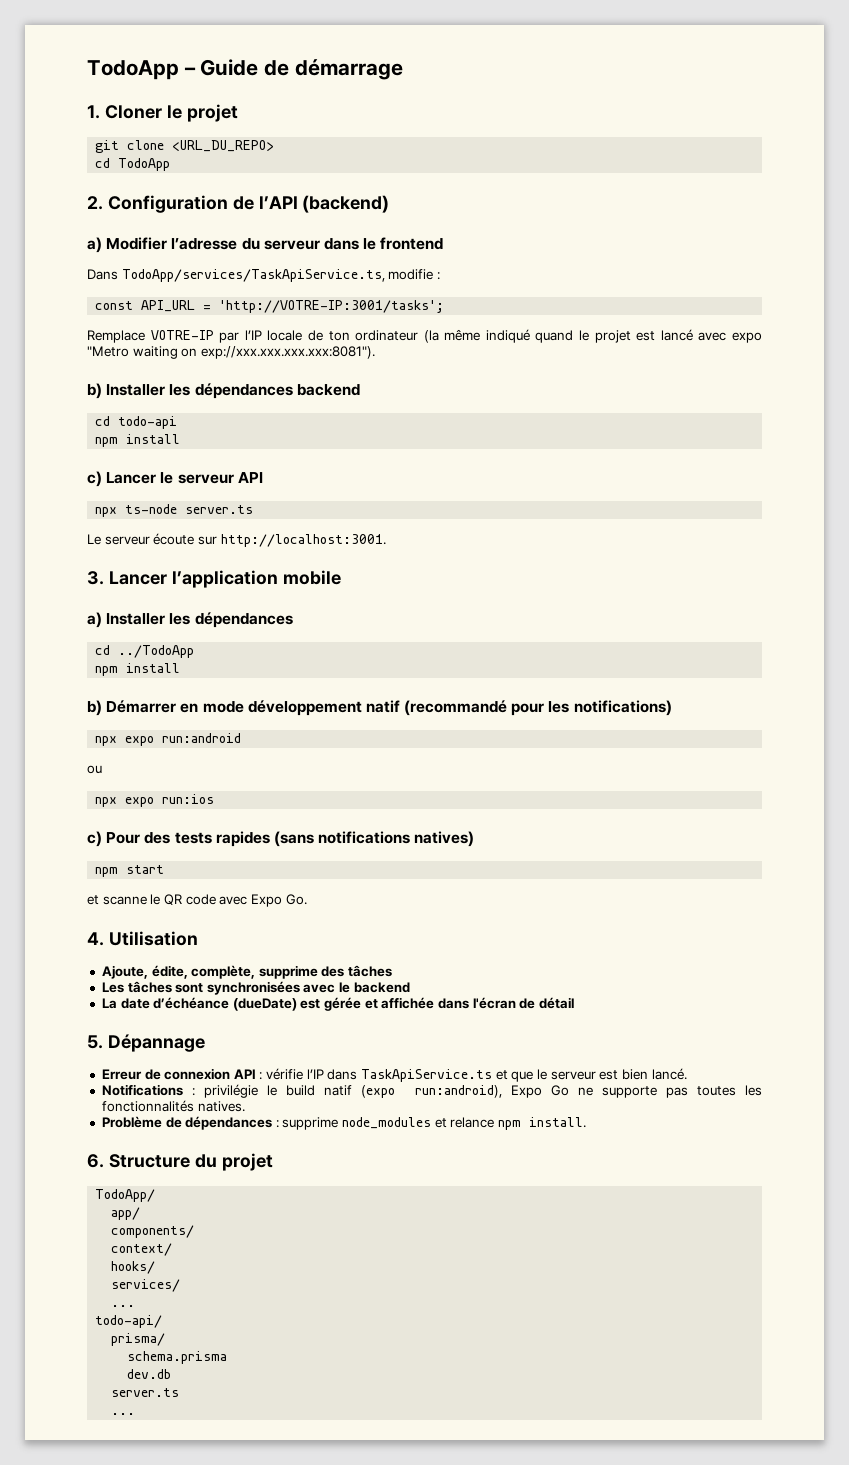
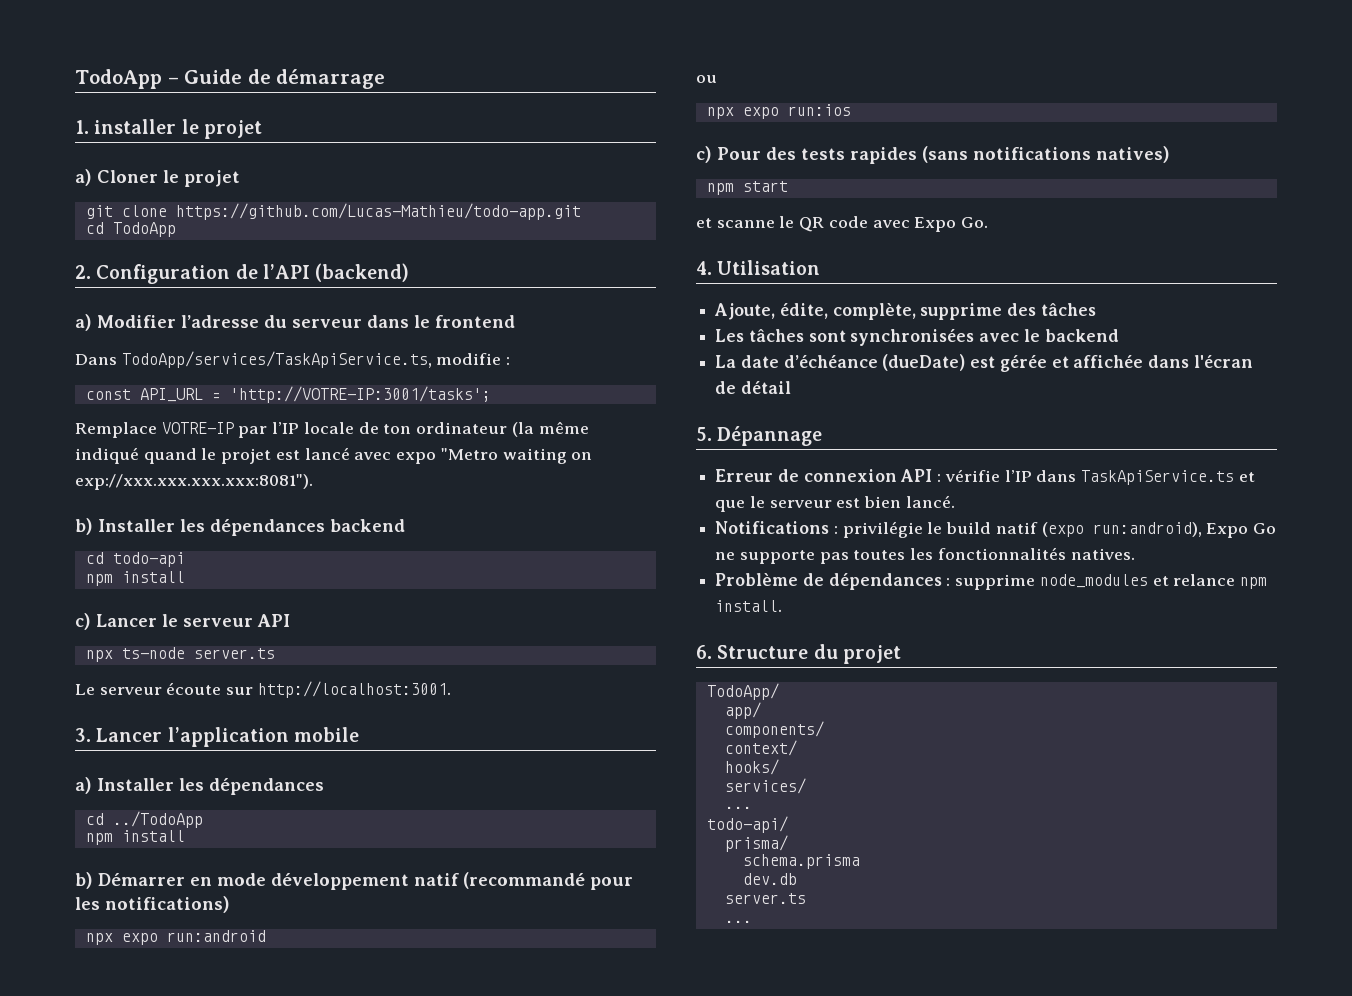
(100, 112) none -> [94,119,262,139] [75,169,92,186] installer le projet // a)
[172,140,275,152] <URL_DU_REPO> -> [175,203,581,220] https://github.com/Lucas-Mathieu/todo-app.git

